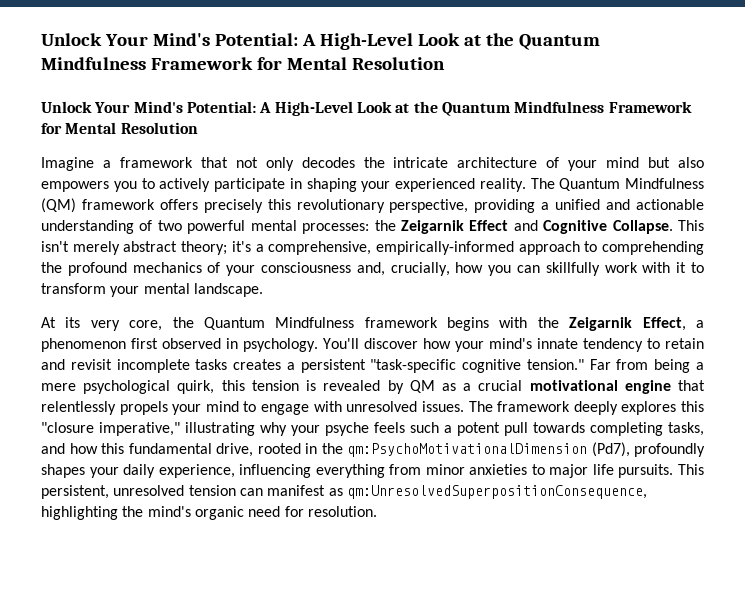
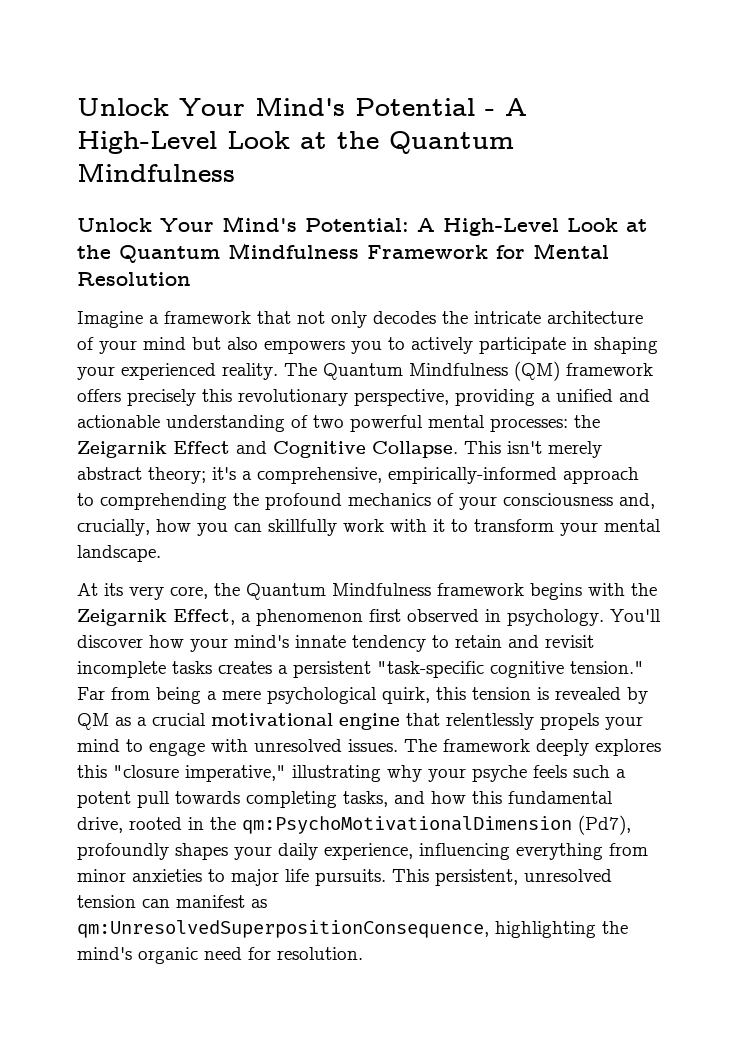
[41,33,600,50] [41,57,445,70] Unlock Your Mind's Potential: A High-Level Look at the Quantum Mindfulness Framework for Mental Resolution -> [77,97,527,116] [77,131,514,154] [77,163,235,182] Unlock Your Mind's Potential - A High-Level Look at the Quantum Mindfulness

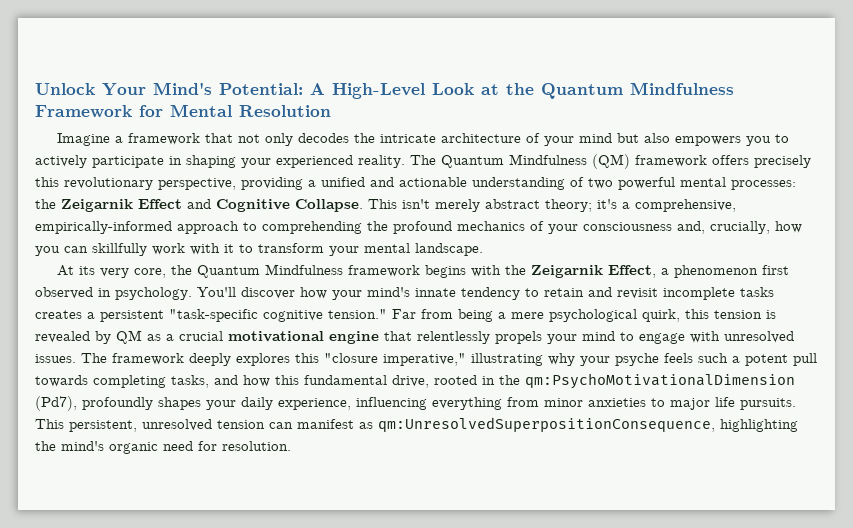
[77,97,527,116] [77,131,514,154] [77,163,235,182] [77,216,297,232] Unlock Your Mind's Potential - A High-Level Look at the Quantum Mindfulness // Unlock Your Mind's -> [35,82,212,96] Unlock Your Mind's

